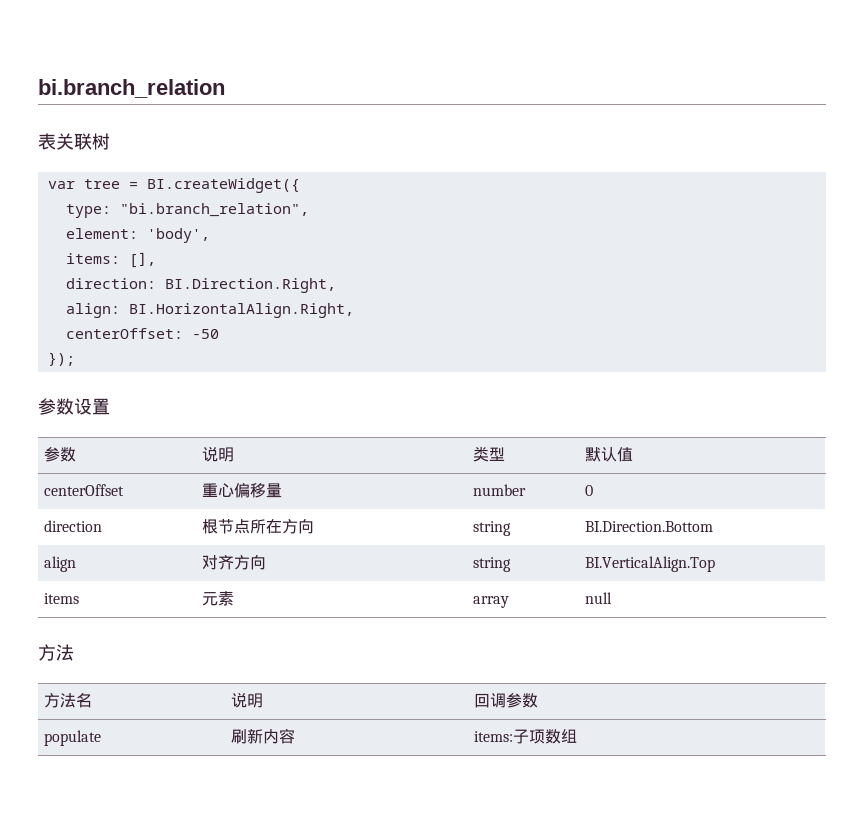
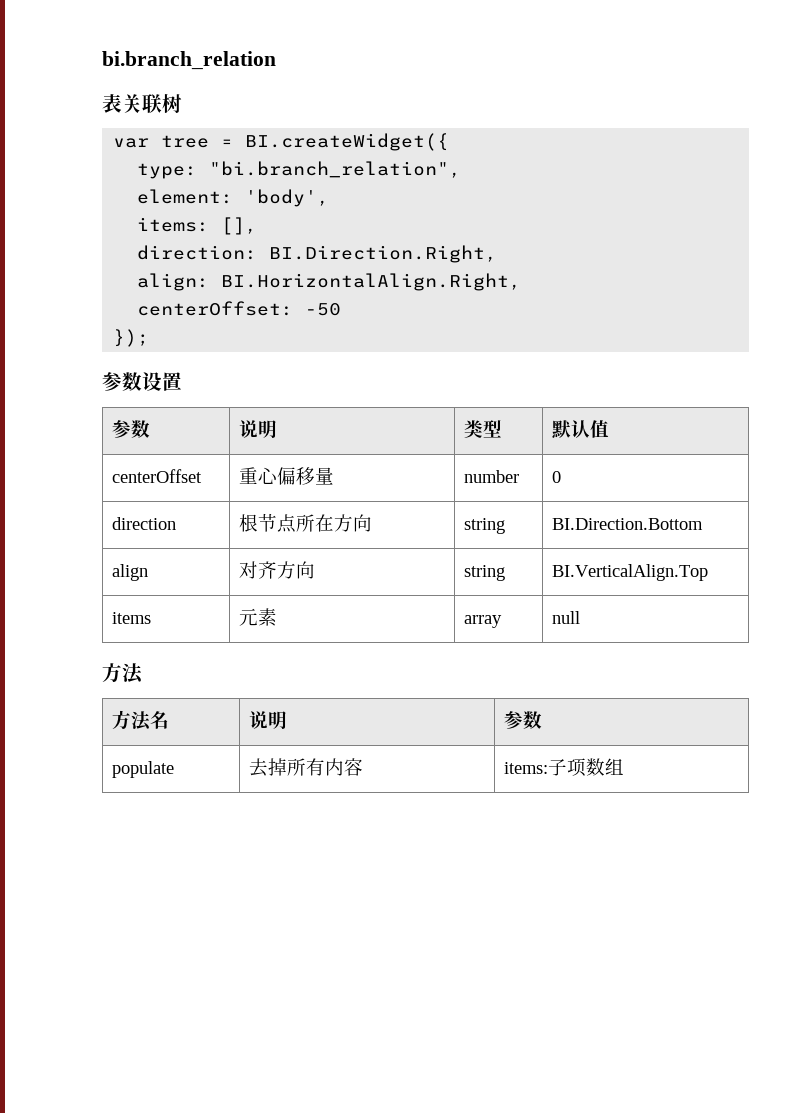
[474,693,507,708] 回调 -> (287, 720) none
[231,728,264,744] 刷新 -> [248,758,325,777] 去掉所有

